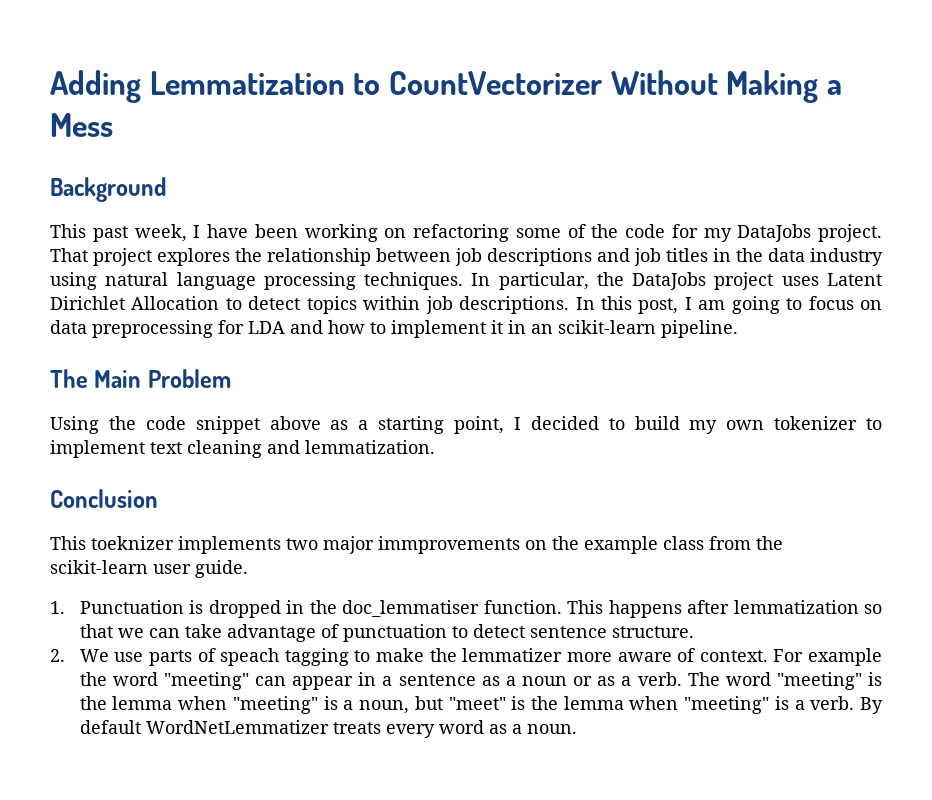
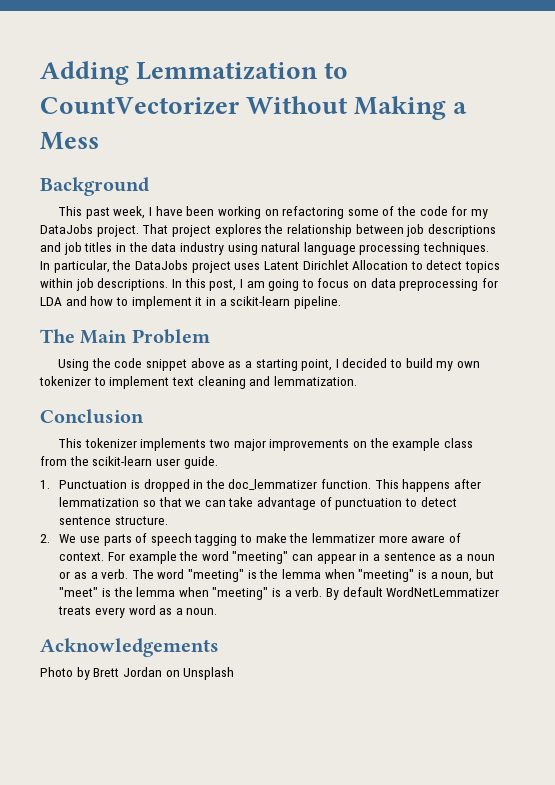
[531,324,553,334] an -> [219,299,227,306] a
[91,536,174,550] toeknizer -> [84,438,137,448] tokenizer
[378,536,520,554] immprovements -> [269,439,350,451] improvements
[342,600,480,617] doc_lemmatiser -> [228,479,318,490] doc_lemmatizer
[220,648,280,666] speach -> [150,533,192,546] speech
(577, 729) none -> [40,638,219,657] [40,667,235,680] // Acknowledgements // Photo by Brett Jordan on Unsplash

